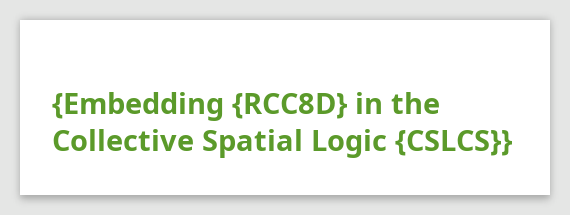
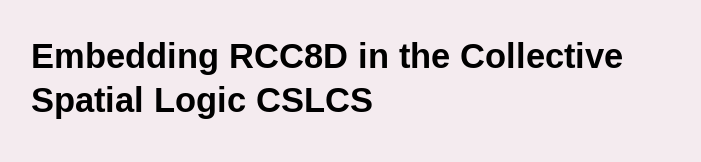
[52,92,347,121] {Embedding {RCC8D} -> [31,42,348,75] Embedding RCC8D
[395,130,512,156] {CSLCS}} -> [256,88,373,112] CSLCS

